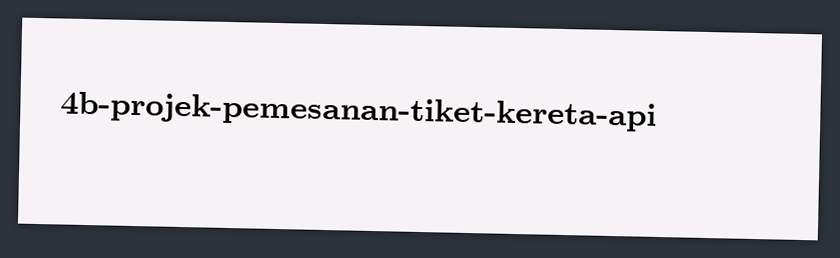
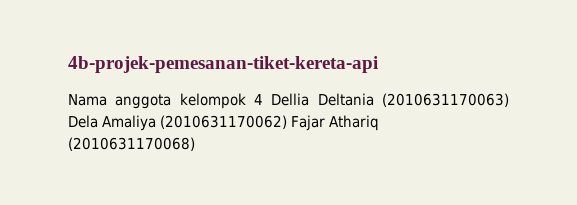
(657, 111) none -> [68,93,509,109] [68,115,379,131] [68,137,195,151] // Nama anggota kelompok 4 Dellia Deltania (2010631170063) Dela Amaliya (2010631170062) Fajar Athariq (2010631170068)

